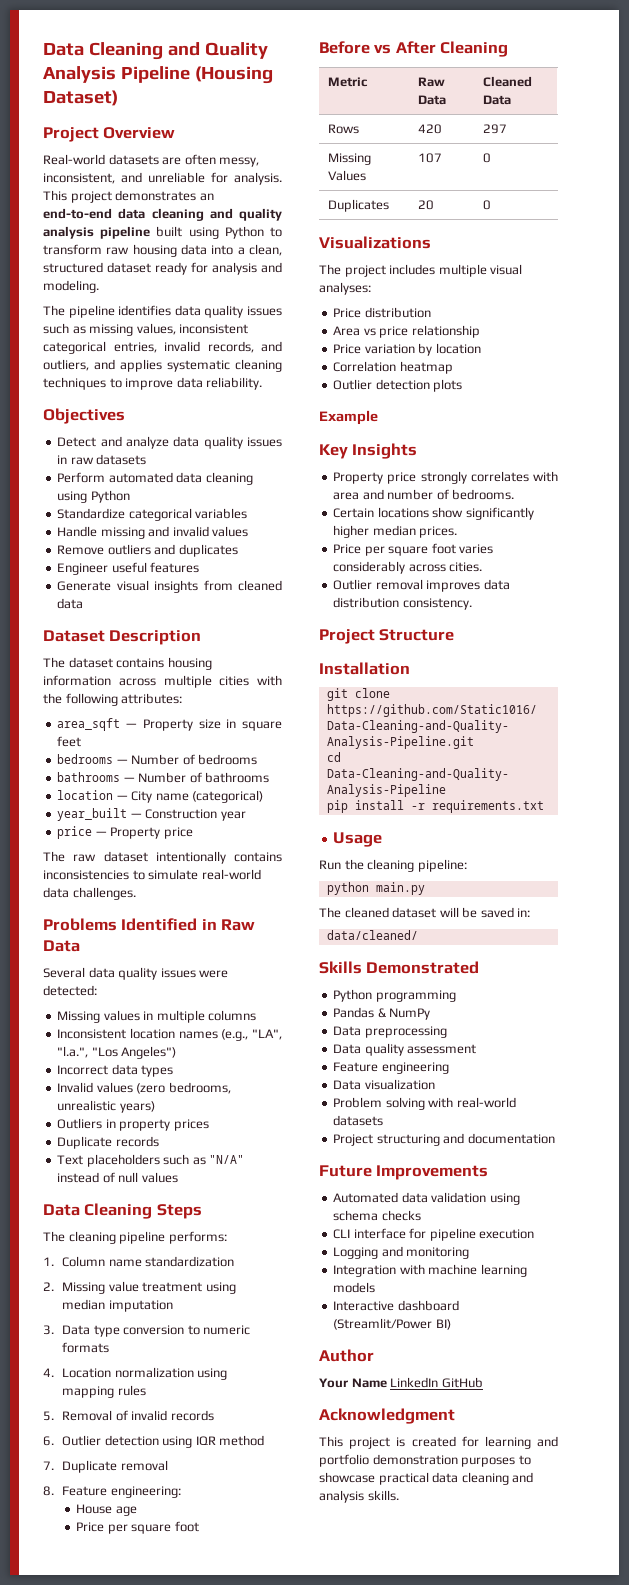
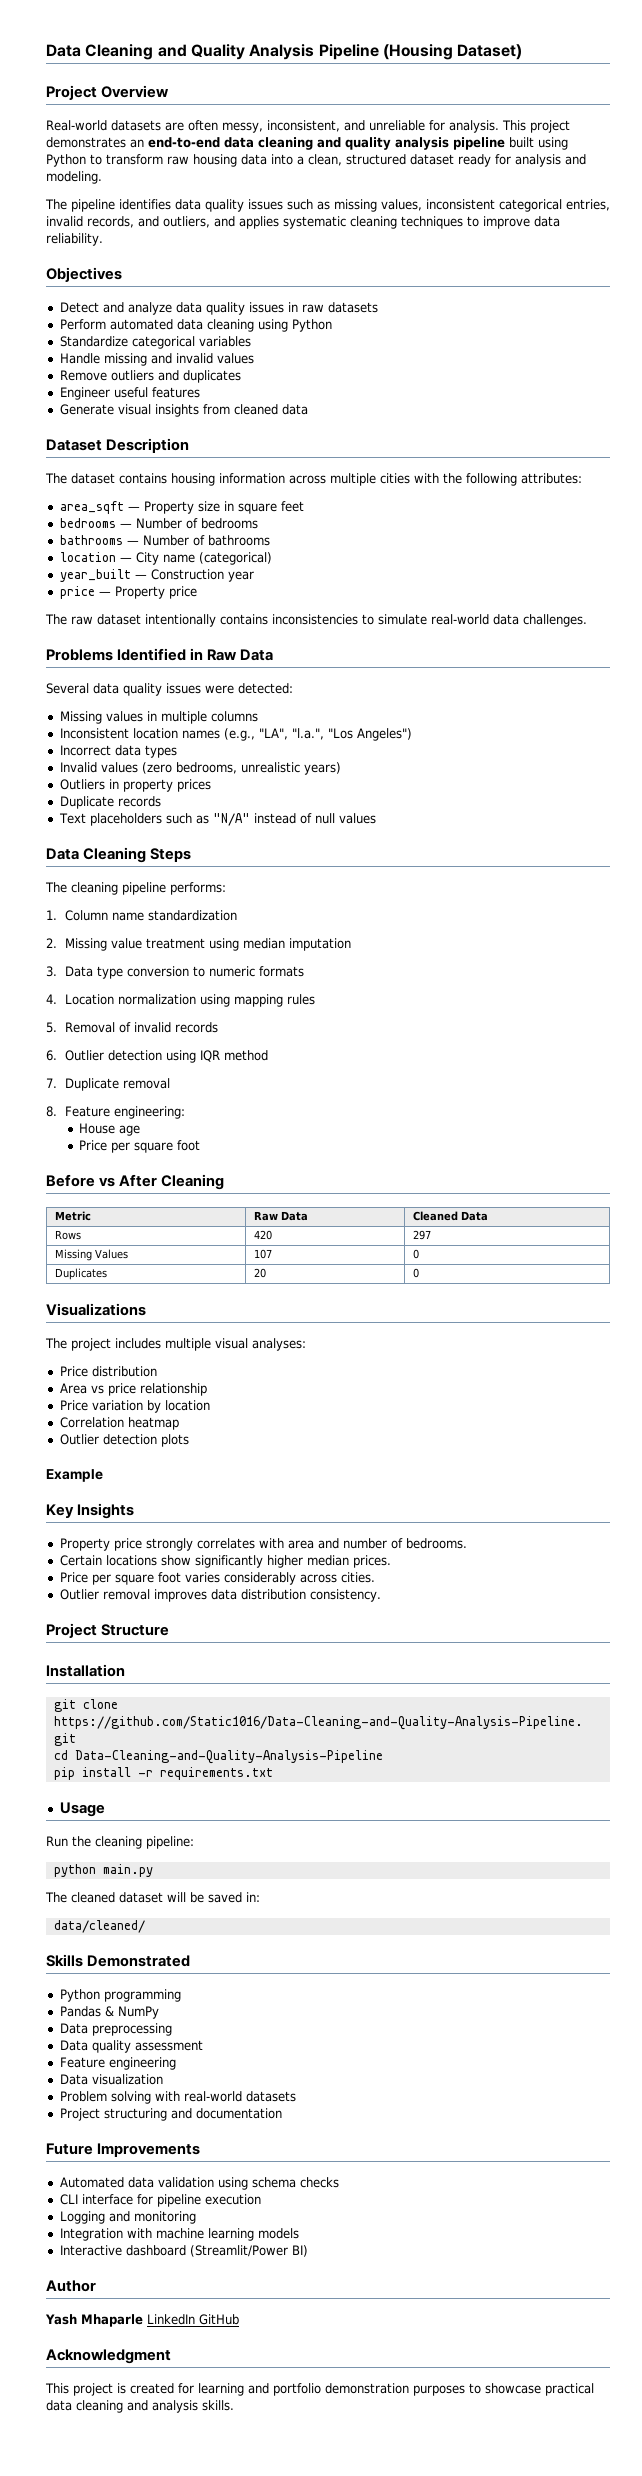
[319,1378,387,1388] Your Name -> [45,2314,143,2327] Yash Mhaparle

